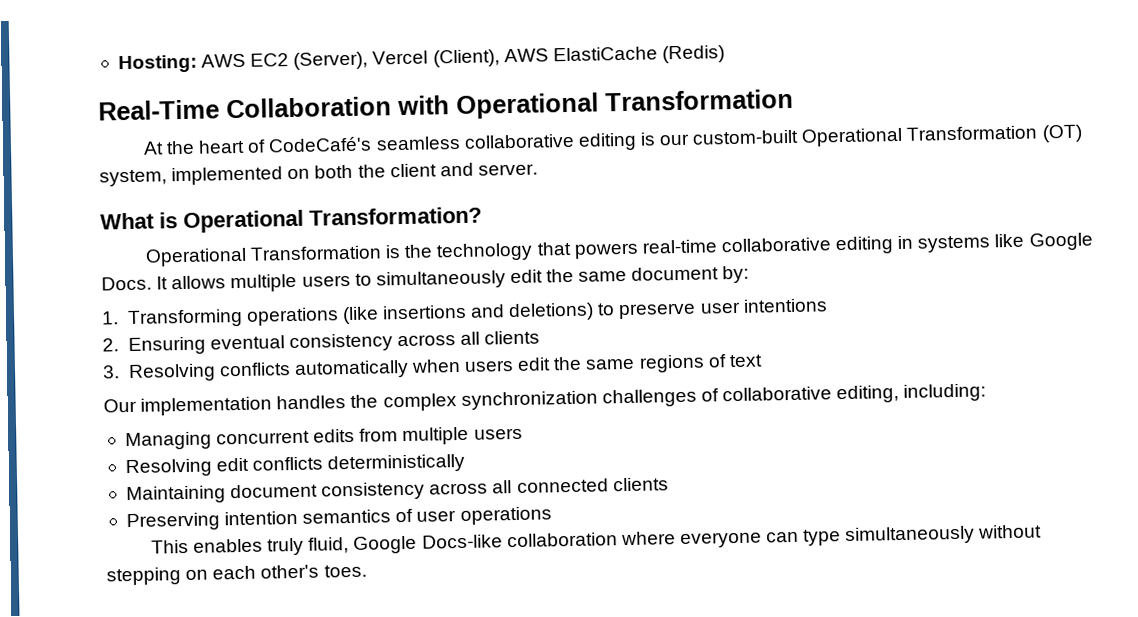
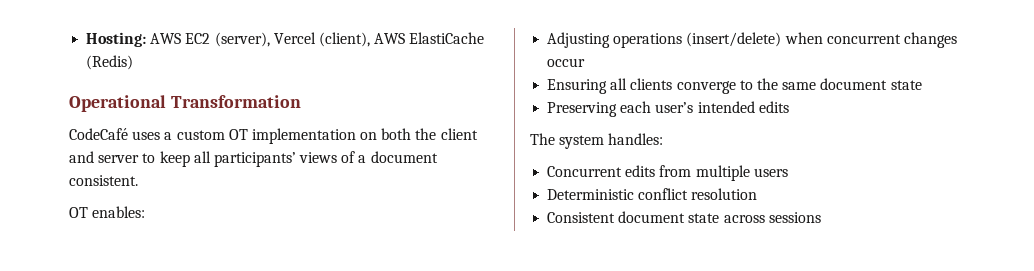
[293,49,500,70] (Server), Vercel (Client), -> [214,32,370,47] (server), Vercel (client),
[98,95,450,121] Real-Time Collaboration with -> (134, 62) none
[142,124,1083,155] [99,166,284,187] At the heart of CodeCafé's seamless collaborative editing is our custom-built Operational Transformation (OT) system, implemented -> [69,128,356,144] CodeCafé uses a custom OT implementation
[477,163,538,176] [100,206,482,233] [144,232,1094,267] [101,265,750,293] [101,298,828,329] [102,330,541,356] [102,354,763,383] [103,383,987,416] [124,426,523,451] [124,453,466,478] [125,477,669,505] [125,506,552,532] [150,524,1043,556] [106,564,367,586] server. // What is Operational Transformation? // Operational Transformation is the technology that powers real-time collaborative editing in systems like Google Docs. It allows multiple users to simultaneously edit the same document by: // 1. Transforming operations (like insertions and deletions) to preserve user intentions // 2. Ensuring eventual consistency across all clients // 3. Resolving conflicts automatically when users edit the same regions of text // Our implementation handles the complex synchronization challenges of collaborative editing, including: // Managing concurrent edits from multiple users // Resolving edit conflicts deterministically // Maintaining document consistency across all connected clients // Preserving intention semantics of user operations // This enables truly fluid, Google Docs-like collaboration where everyone can type simultaneously without stepping on each other's toes. -> [98,151,438,167] [69,175,138,186] [69,206,146,218] [547,32,957,48] [547,58,586,67] [547,78,922,94] [547,101,789,117] [530,133,664,149] [547,165,788,181] [547,188,758,200] [547,211,821,223] server to keep all participants’ views of a document consistent. // OT enables: // Adjusting operations (insert/delete) when concurrent changes occur // Ensuring all clients converge to the same document state // Preserving each user’s intended edits // The system handles: // Concurrent edits from multiple users // Deterministic conflict resolution // Consistent document state across sessions

